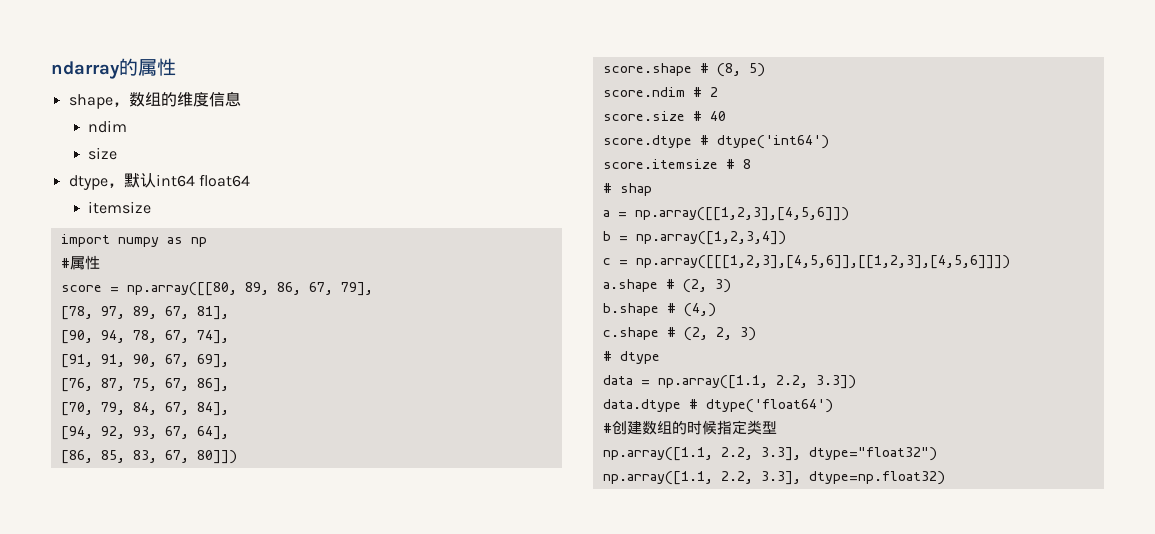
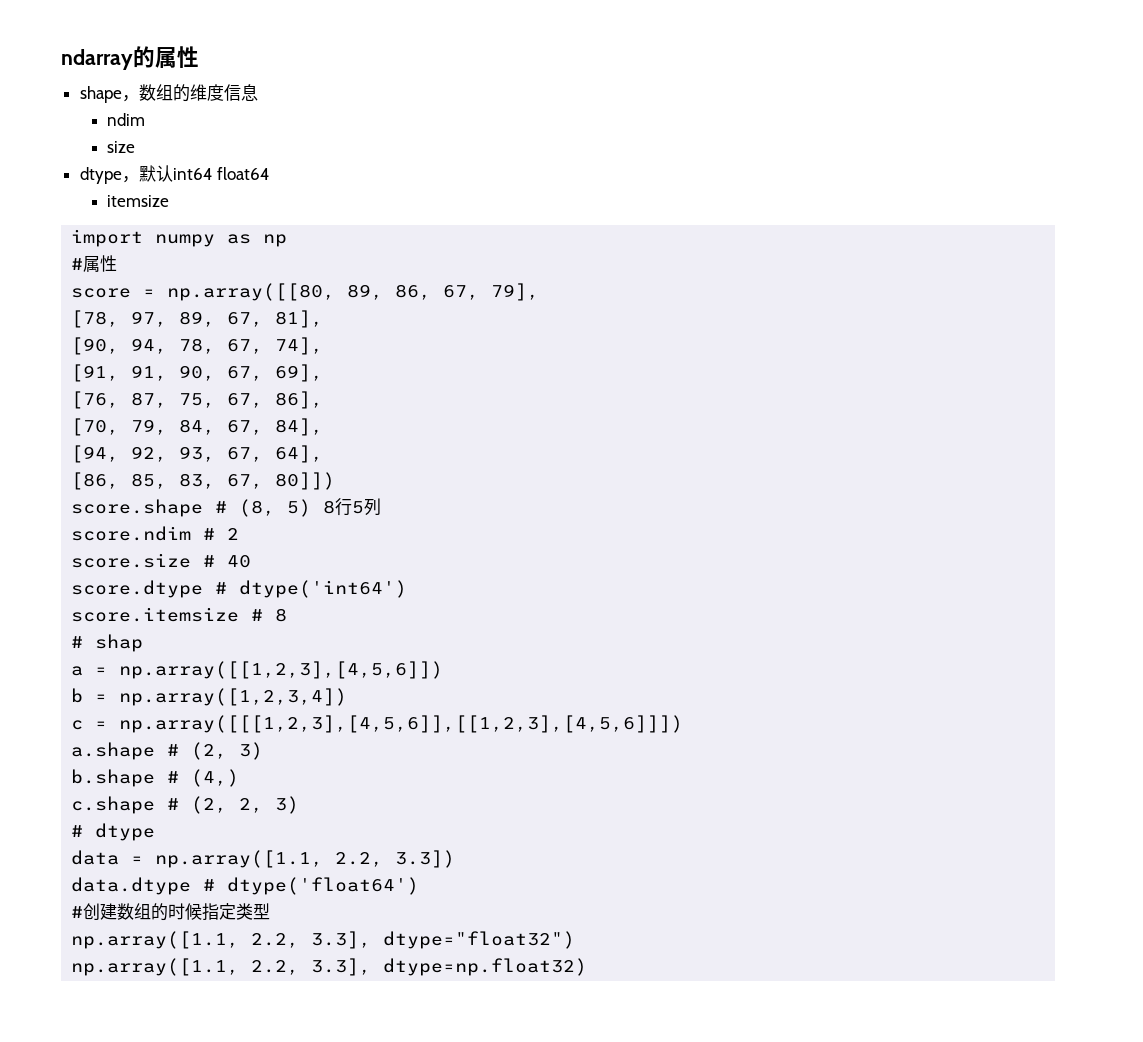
(765, 70) none -> [323,498,382,516] 8行5列

